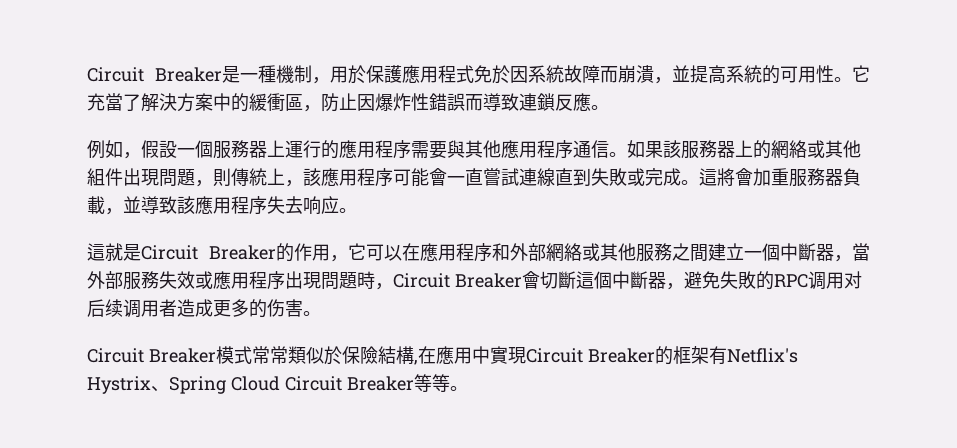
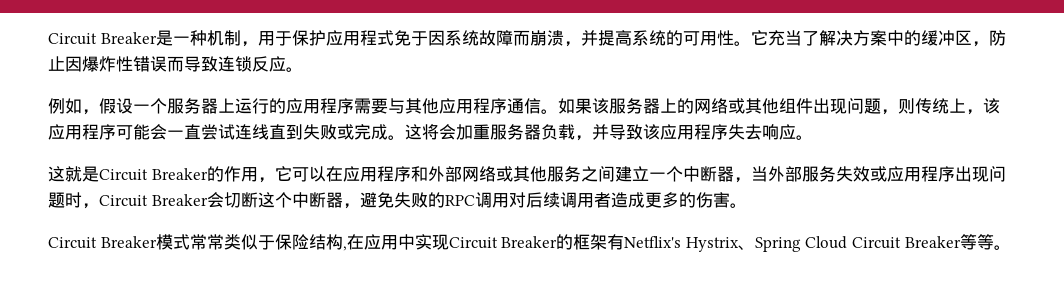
[258,65,762,84] 種機制，用於保護應用程式免於因系統故障而崩潰，並提高系統 -> [189,30,666,47] 种机制，用于保护应用程式免于因系统故障而崩溃，并提高系统
[105,93,177,112] 當了解決 -> [784,30,853,46] 当了解决
[249,93,303,111] 緩衝區 -> [920,30,972,46] 缓冲区
[429,93,609,111] [87,140,357,159] 錯誤而導致連鎖反應。 // 例如，假設一個服務器上運行的應 -> [133,56,303,72] [48,98,303,115] 错误而导致连锁反应。 // 例如，假设一个服务器上运行的应
[447,140,519,158] 與其他應 -> [388,98,456,114] 与其他应
[663,140,861,159] [87,168,861,187] [87,196,213,215] 該服務器上的網絡或其他組件出現問題，則傳統上，該應用程序可能會一直嘗試連線直到失敗或完成。這將會加重服務器負載，並導致該應 -> [592,98,1000,115] [48,124,677,141] 该服务器上的网络或其他组件出现问题，则传统上，该应用程序可能会一直尝试连线直到失败或完成。这将会加重服务器负载，并导致该应
[87,243,105,261] 這 -> [48,166,65,182] 这
[420,243,438,261] 應 -> [342,166,360,182] 应
[546,243,582,262] 網絡 -> [461,166,496,182] 网络
[654,243,870,262] [87,271,648,290] 務之間建立一個中斷器，當外部服務失效或應用程序出現問題時，Circuit Breaker會切斷這個中斷 -> [563,166,1006,183] [48,192,326,209] 务之间建立一个中断器，当外部服务失效或应用程序出现问题时，Circuit Breaker会切断这个中断
[737,271,756,289] 敗 -> [410,192,428,208] 败
[287,346,526,365] 類似於保險結構,在應用中實現 -> [223,234,449,251] 类似于保险结构,在应用中实现

